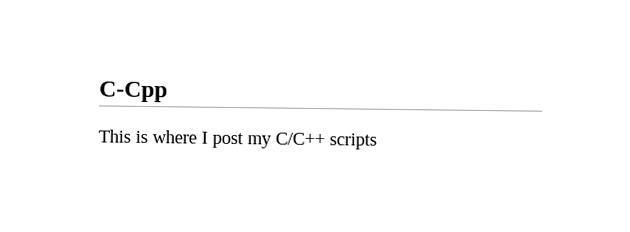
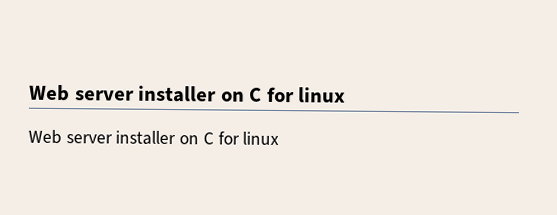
[99,81,168,103] [98,129,377,150] C-Cpp // This is where I post my C/C++ scripts -> [29,84,347,103] [28,129,280,146] Web server installer on С for linux // Web server installer on С for linux

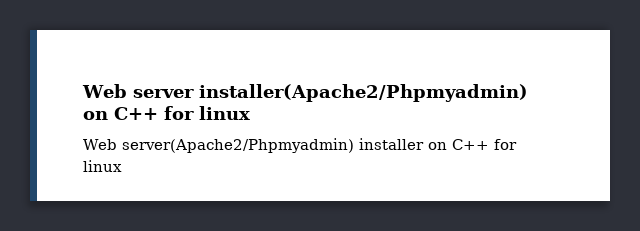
[29,84,263,103] Web server installer on С -> [82,84,528,102] [83,107,158,120] Web server installer(Apache2/Phpmyadmin) on С++
[65,130,214,146] server installer on С -> [121,138,489,153] server(Apache2/Phpmyadmin) installer on С++

